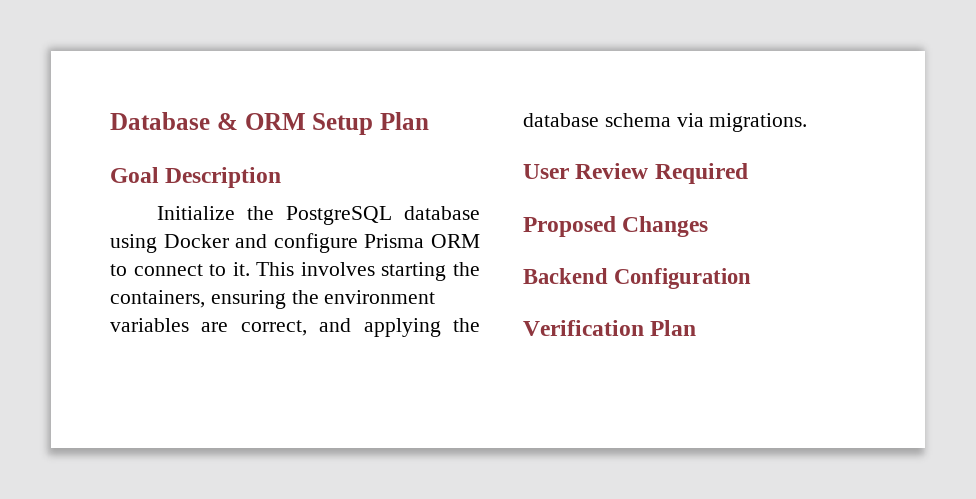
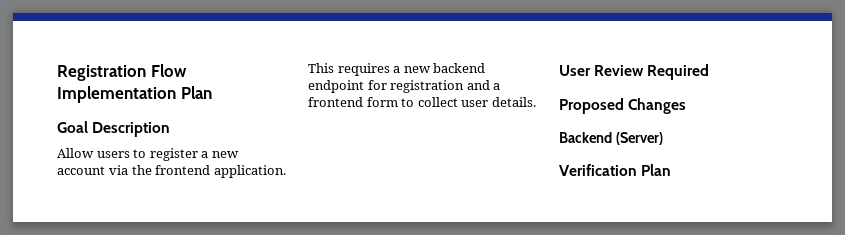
[110,112,374,135] Database & ORM Setup -> [57,64,187,81] [57,86,176,103] Registration Flow Implementation
[156,206,480,225] [110,233,480,253] [110,262,480,281] [110,290,436,309] [110,318,480,337] [523,113,808,132] Initialize the PostgreSQL database using Docker and configure Prisma ORM to connect to it. This involves starting the containers, ensuring the environment variables are correct, and applying the database schema via migrations. -> [57,148,239,161] [57,165,286,178] [308,63,486,76] [308,80,501,93] [308,97,536,107] Allow users to register a new account via the frontend application. This requires a new backend endpoint for registration and a frontend form to collect user details.
[614,268,752,289] Configuration -> [615,132,663,145] (Server)

